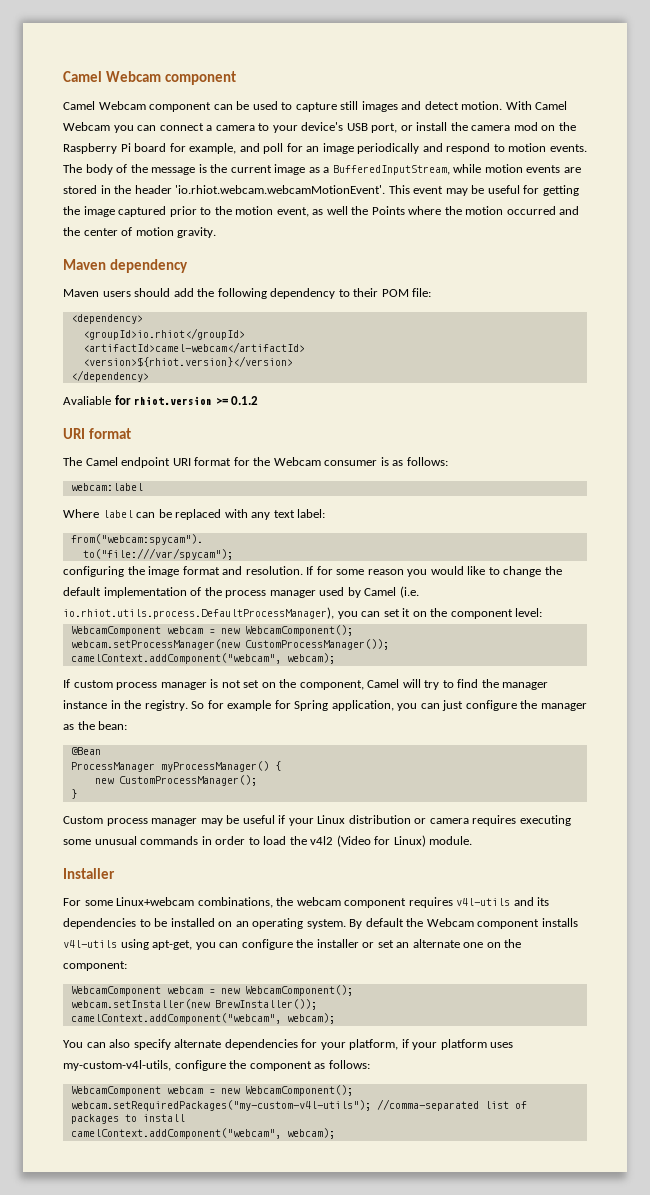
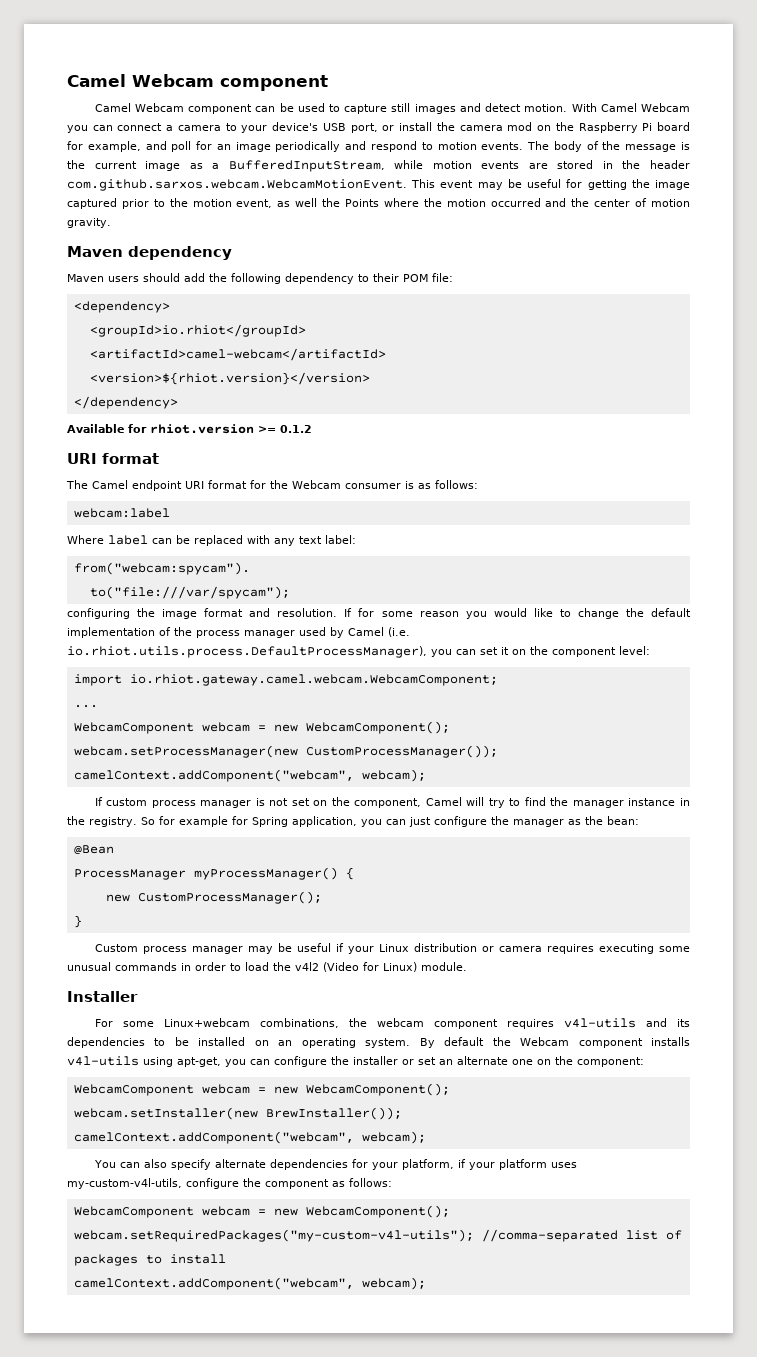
[175,185,386,194] 'io.rhiot.webcam.webcamMotionEvent'. -> [67,179,407,191] com.github.sarxos.webcam.WebcamMotionEvent.
[63,396,111,405] Avaliable -> [67,424,124,433] Available
(543, 612) none -> [73,674,498,686] [73,705,98,708] // import io.rhiot.gateway.camel.webcam.WebcamComponent; // ...

